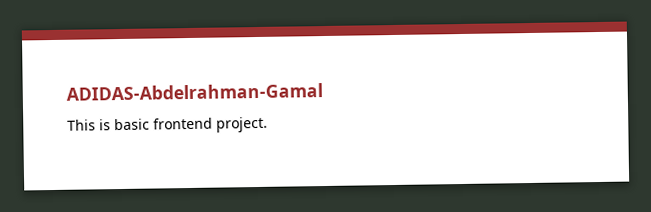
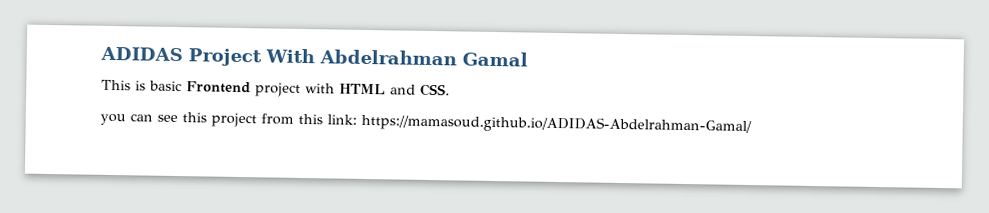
[66,83,323,101] [67,116,268,133] ADIDAS-Abdelrahman-Gamal // This is basic frontend project. -> [100,46,528,67] [101,79,450,97] [100,112,752,136] ADIDAS Project With Abdelrahman Gamal // This is basic Frontend project with HTML and CSS. // you can see this project from this link: https://mamasoud.github.io/ADIDAS-Abdelrahman-Gamal/

